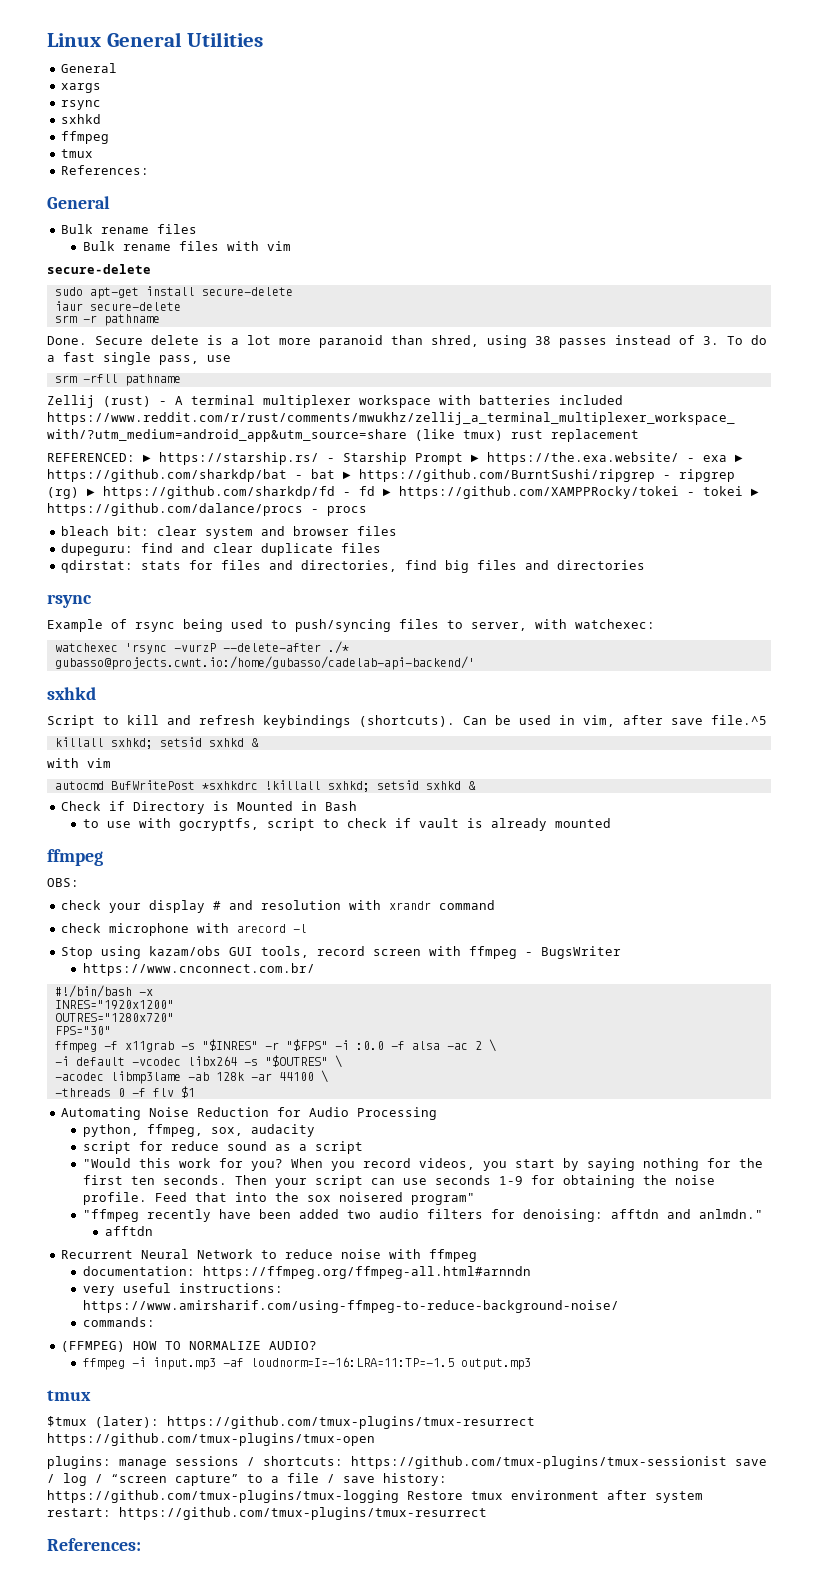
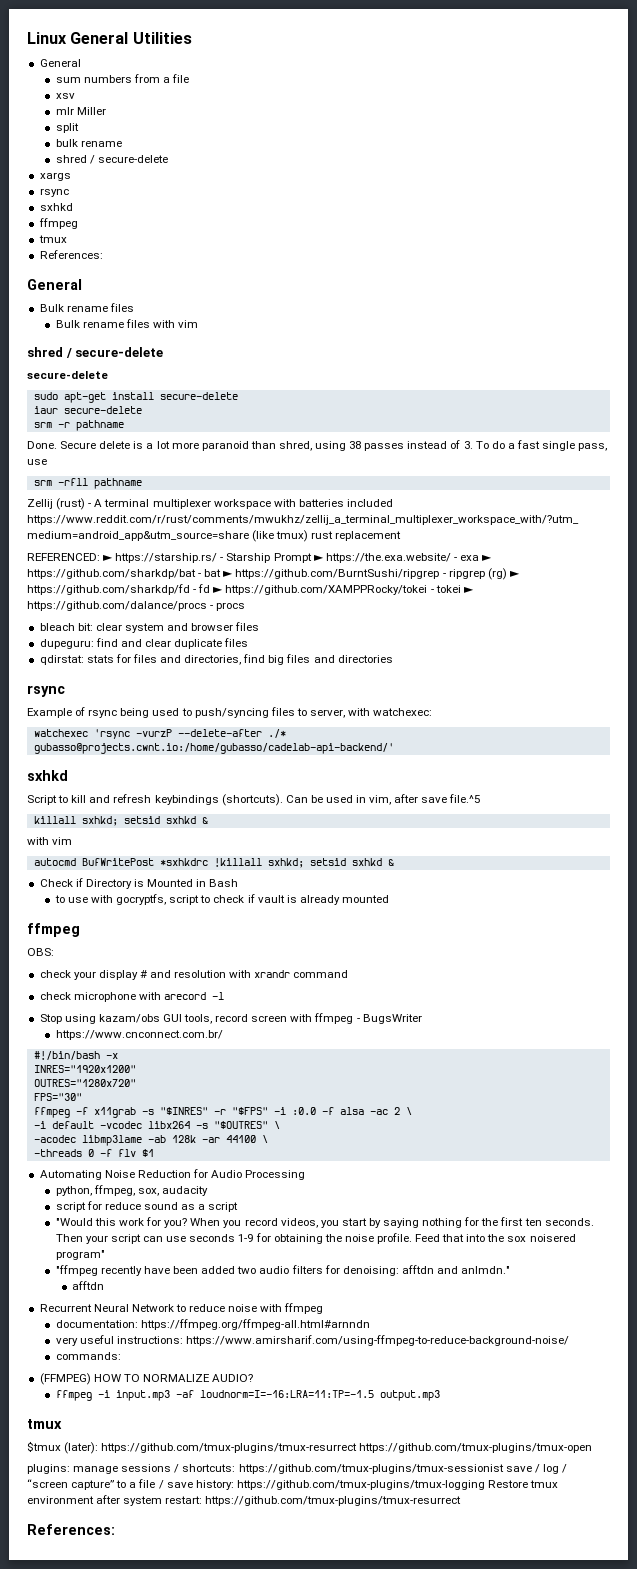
(117, 68) none -> [55,74,190,83] [55,93,75,99] [55,107,106,115] [55,123,79,133] [55,139,122,147] [55,155,168,164] // sum numbers from a file // xsv // mlr Miller // split // bulk rename // shred / secure-delete
(291, 246) none -> [27,347,164,358] // shred / secure-delete

